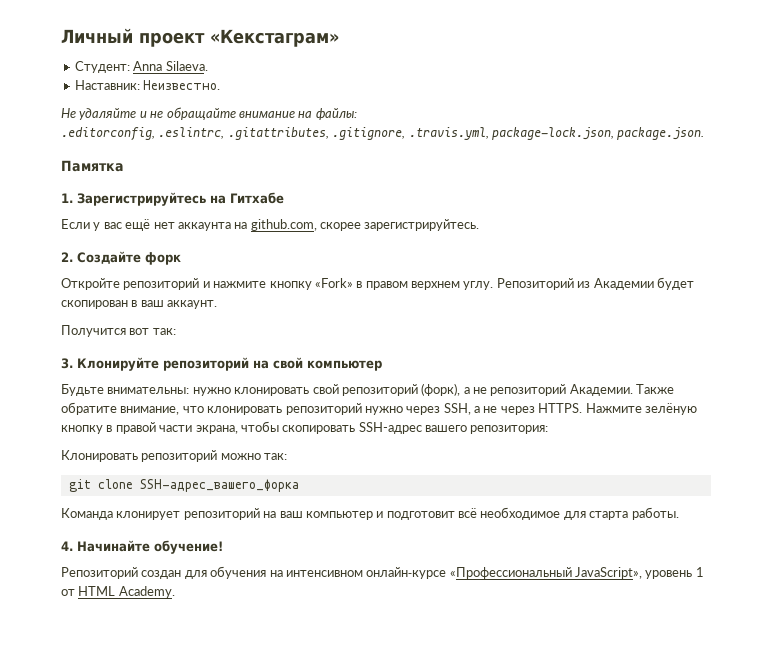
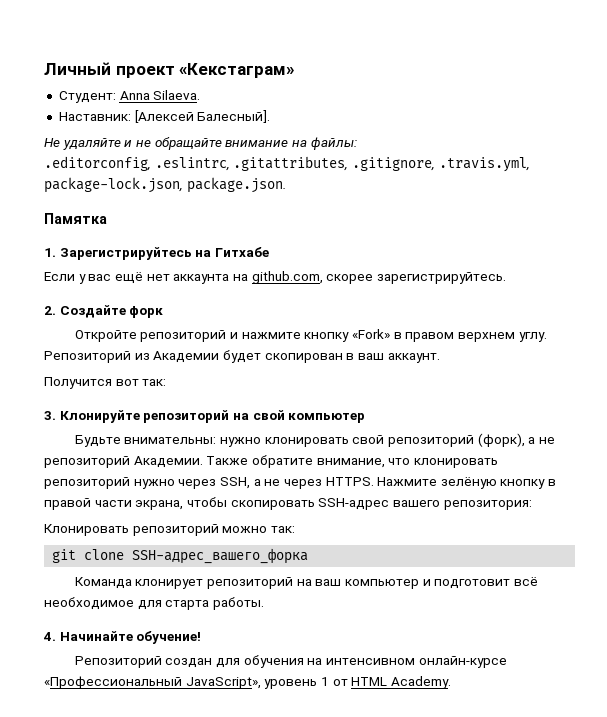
[143,80,221,90] Неизвестно. -> [134,110,271,123] [Алексей Балесный].

